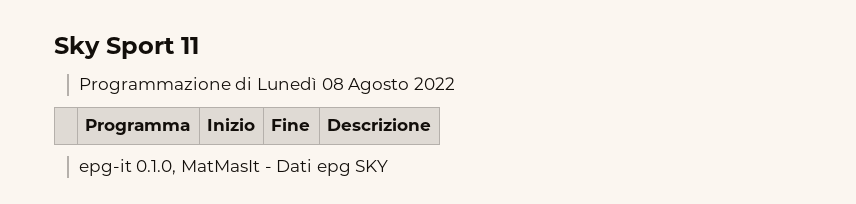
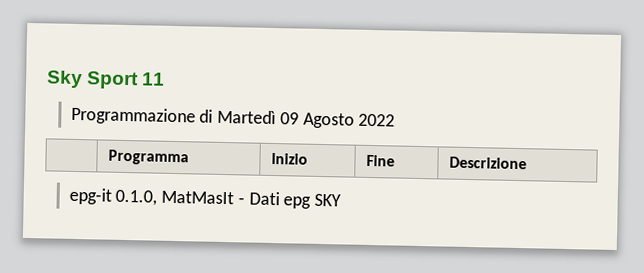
[256,77,344,90] Lunedì 08 -> [217,109,299,125] Martedì 09

